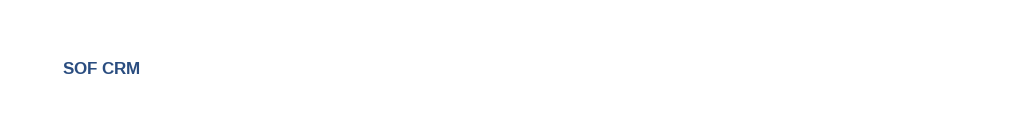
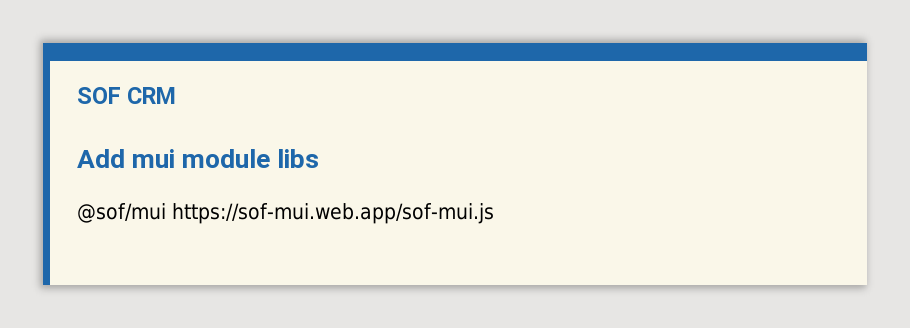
(140, 68) none -> [77,149,320,168] [77,203,494,224] // Add mui module libs // @sof/mui https://sof-mui.web.app/sof-mui.js

